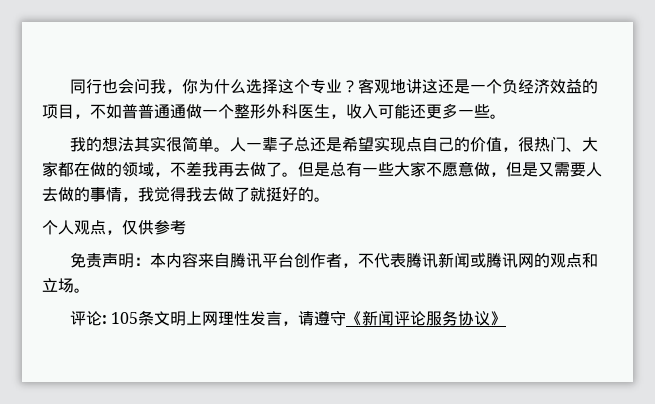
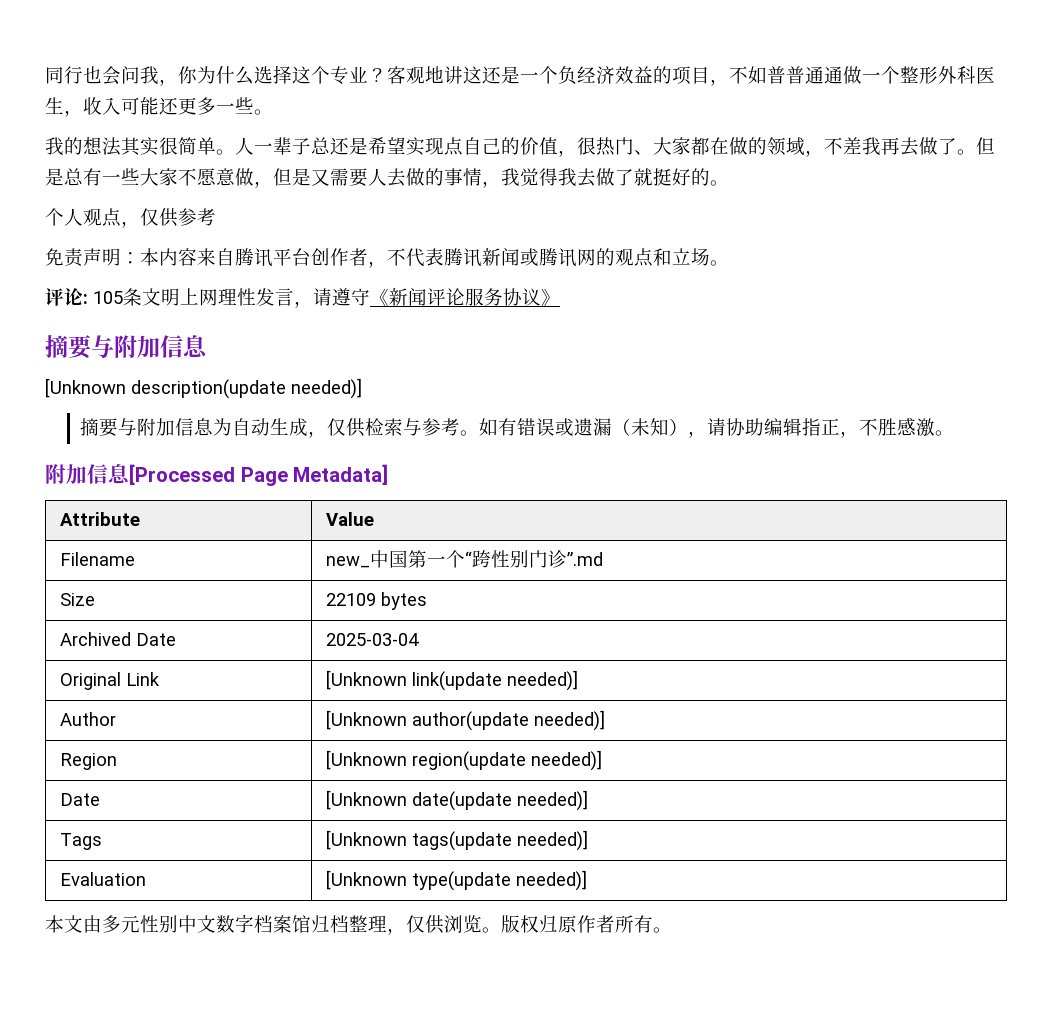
(507, 318) none -> [45,335,208,359] [45,378,362,399] [80,418,955,438] [45,464,389,486] [59,512,140,526] [325,512,374,526] [59,552,135,566] [325,550,603,568] [59,593,95,606] [325,592,427,610] [59,632,176,646] [325,633,419,646] [59,672,160,690] [325,670,578,691] [59,712,116,726] [325,710,605,731] [59,753,117,770] [325,750,602,771] [59,793,100,806] [325,790,588,811] [59,833,102,850] [325,830,588,851] [59,872,146,886] [325,870,587,891] [45,914,672,935] // 摘要与附加信息 // [Unknown description(update needed)] // 摘要与附加信息为自动生成，仅供检索与参考。如有错误或遗漏（未知），请协助编辑指正，不胜感激。 // 附加信息[Processed Page Metadata] // Attribute | Value // Filename | new_中国第一个“跨性别门诊”.md // Size | 22109 bytes // Archived Date | 2025-03-04 // Original Link | [Unknown link(update needed)] // Author | [Unknown author(update needed)] // Region | [Unknown region(update needed)] // Date | [Unknown date(update needed)] // Tags | [Unknown tags(update needed)] // Evaluation | [Unknown type(update needed)] // 本文由多元性别中文数字档案馆归档整理，仅供浏览。版权归原作者所有。

